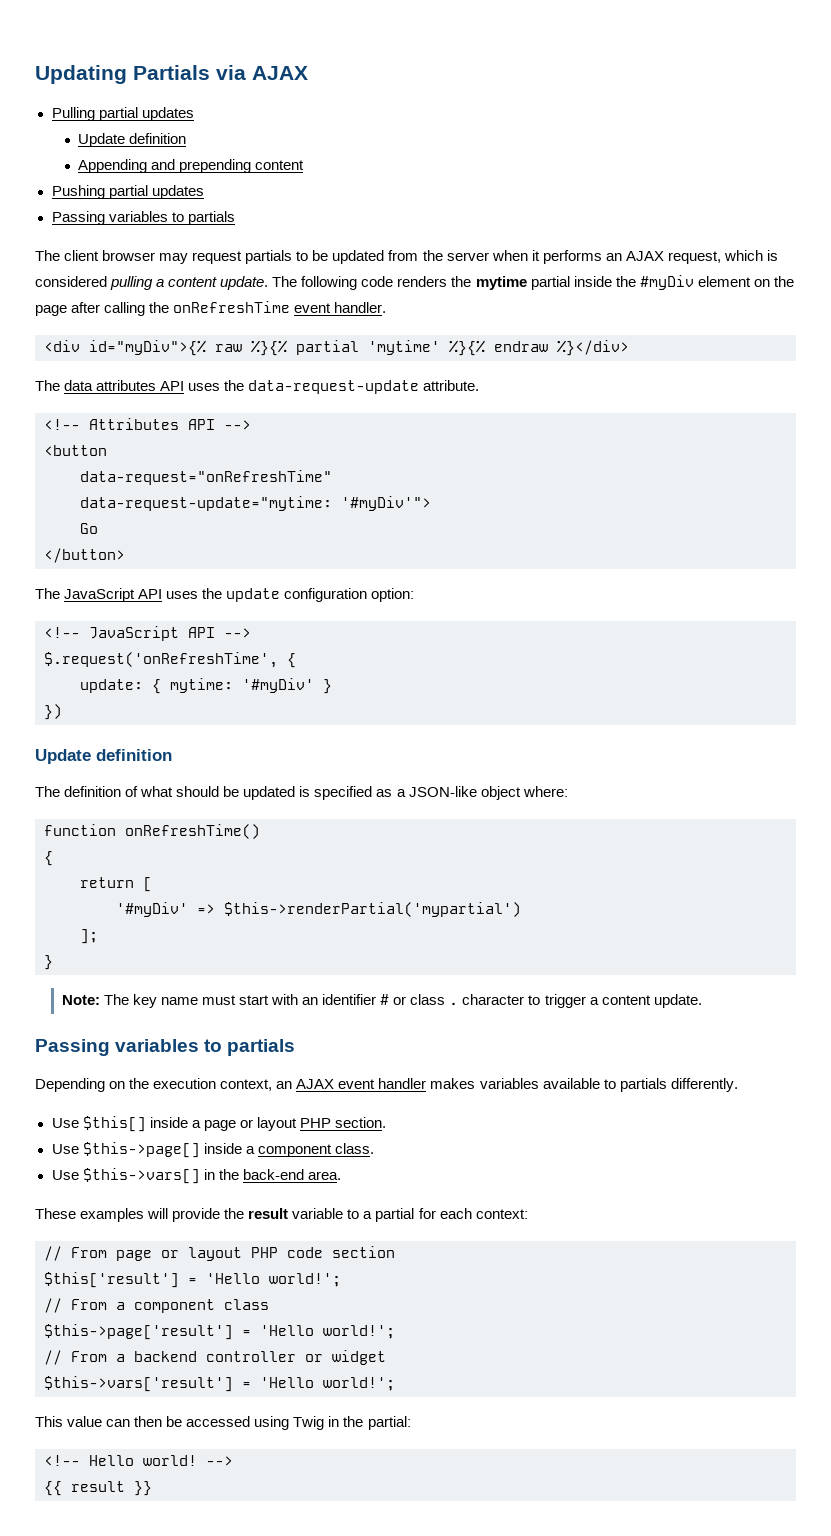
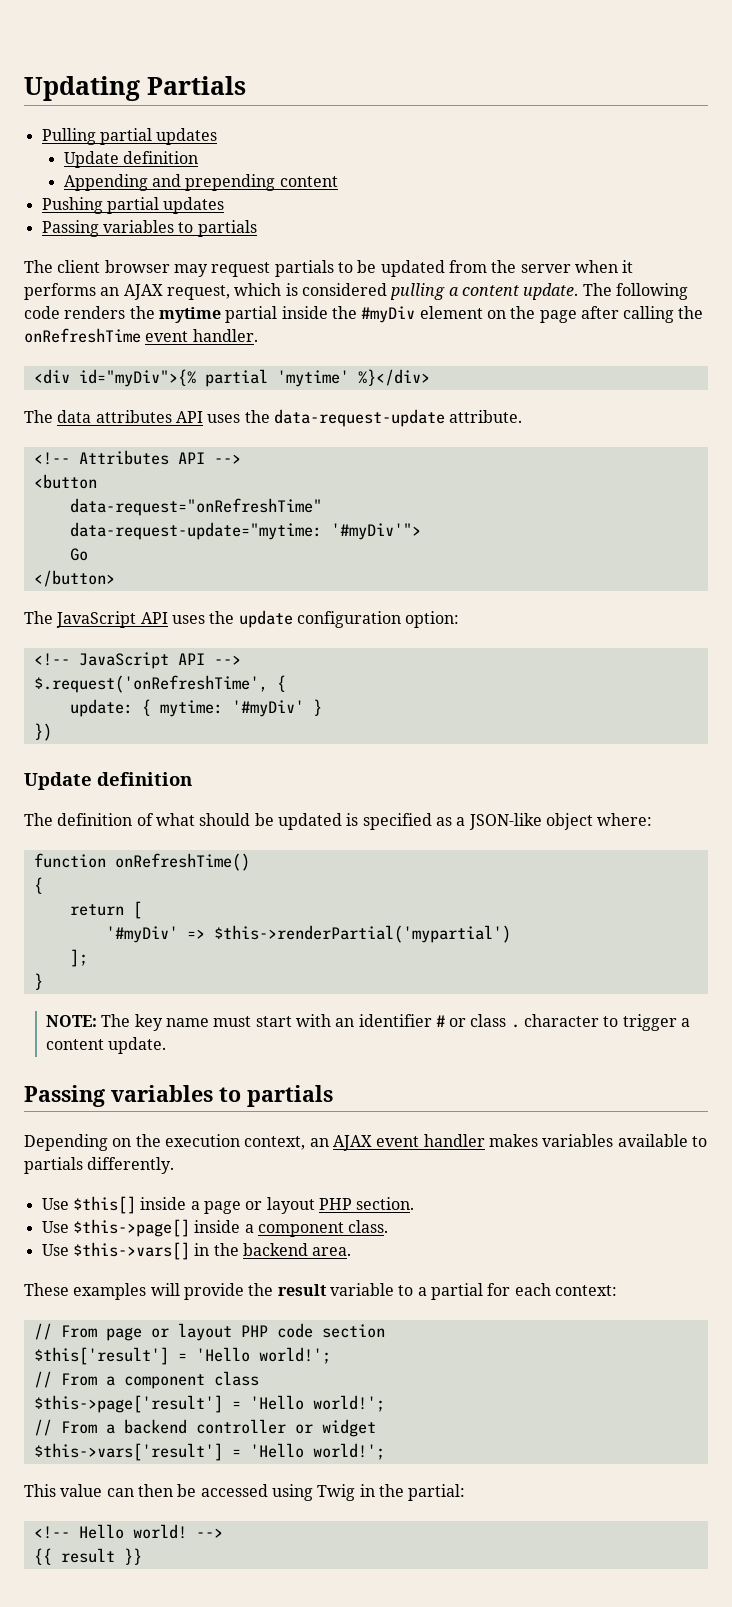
[216,65,308,80] via AJAX -> (246, 85) none
[215,340,548,356] raw %}{% partial 'mytime' %}{% endraw -> [204,369,349,387] partial 'mytime'
[61,995,100,1005] Note: -> [45,1015,97,1027] NOTE:
[242,1169,304,1180] back-end -> [242,1243,308,1256] backend

